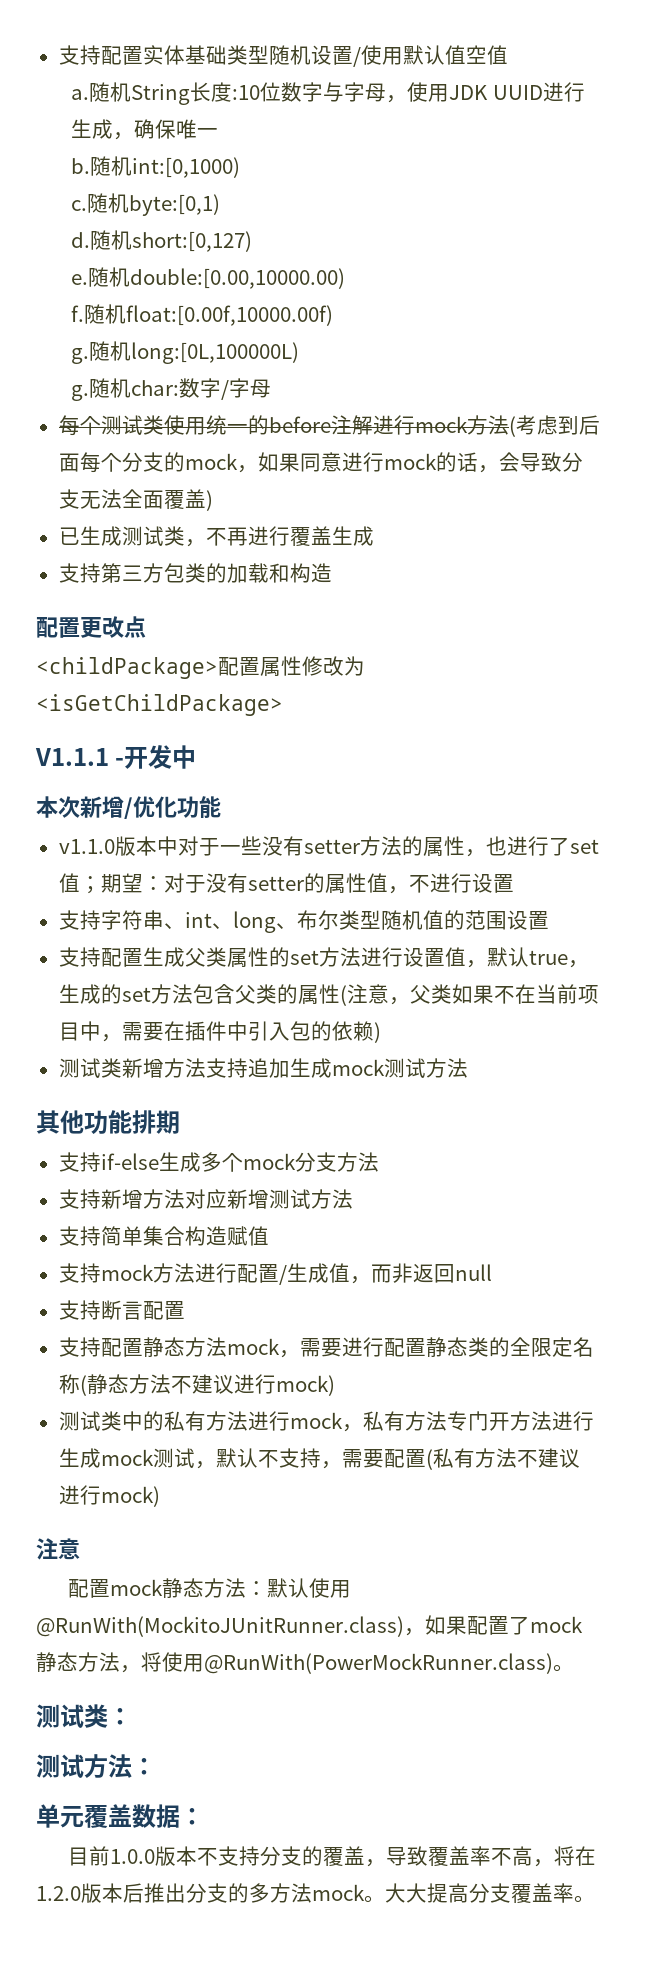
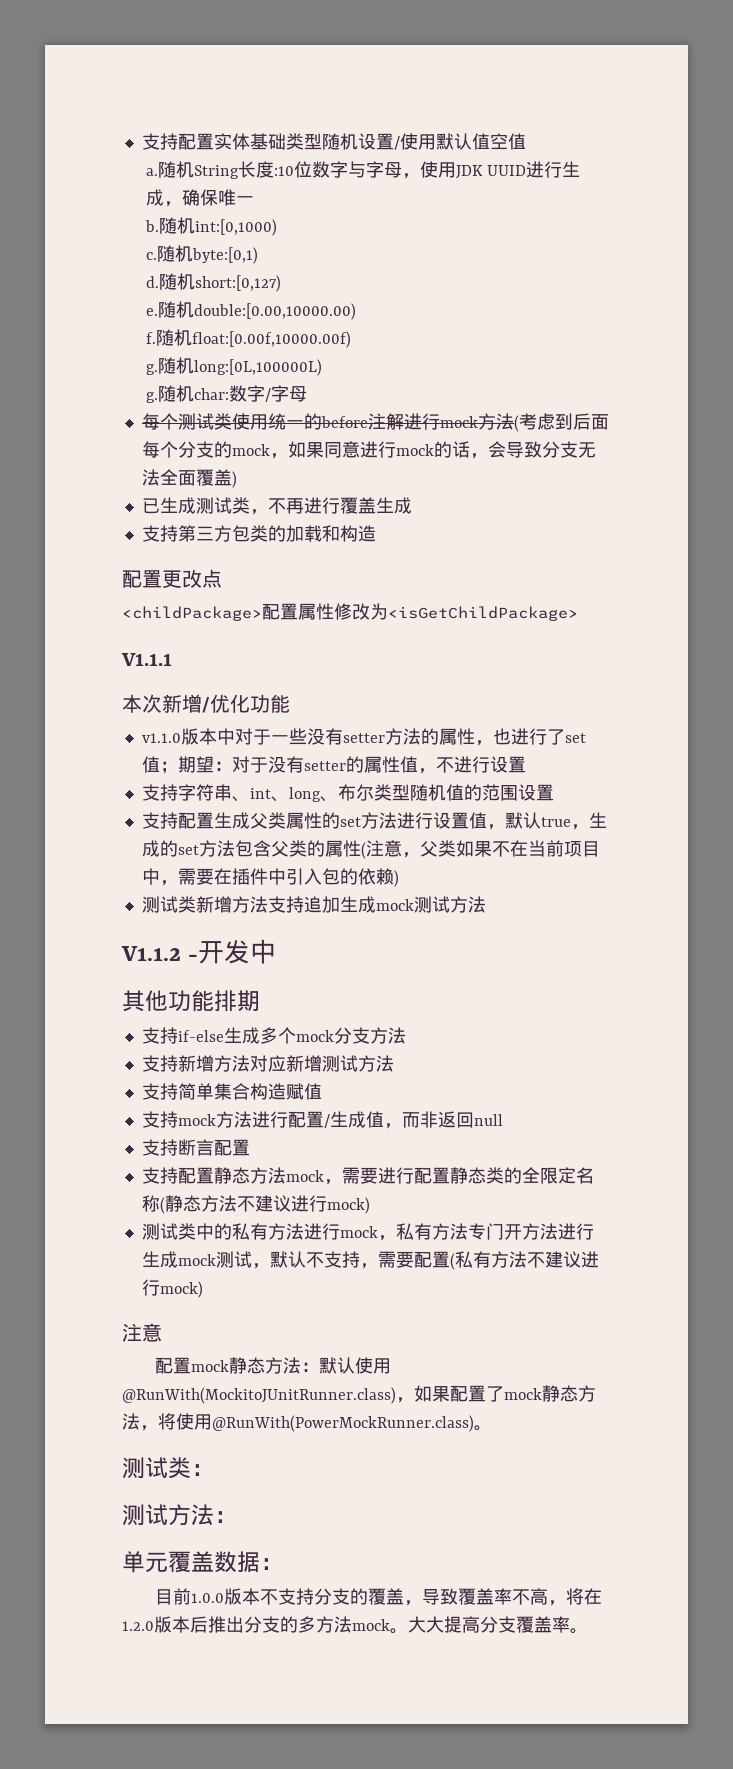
[115,745,197,769] -开发中 -> (172, 659) none
(468, 1068) none -> [121,939,276,964] // V1.1.2 -开发中

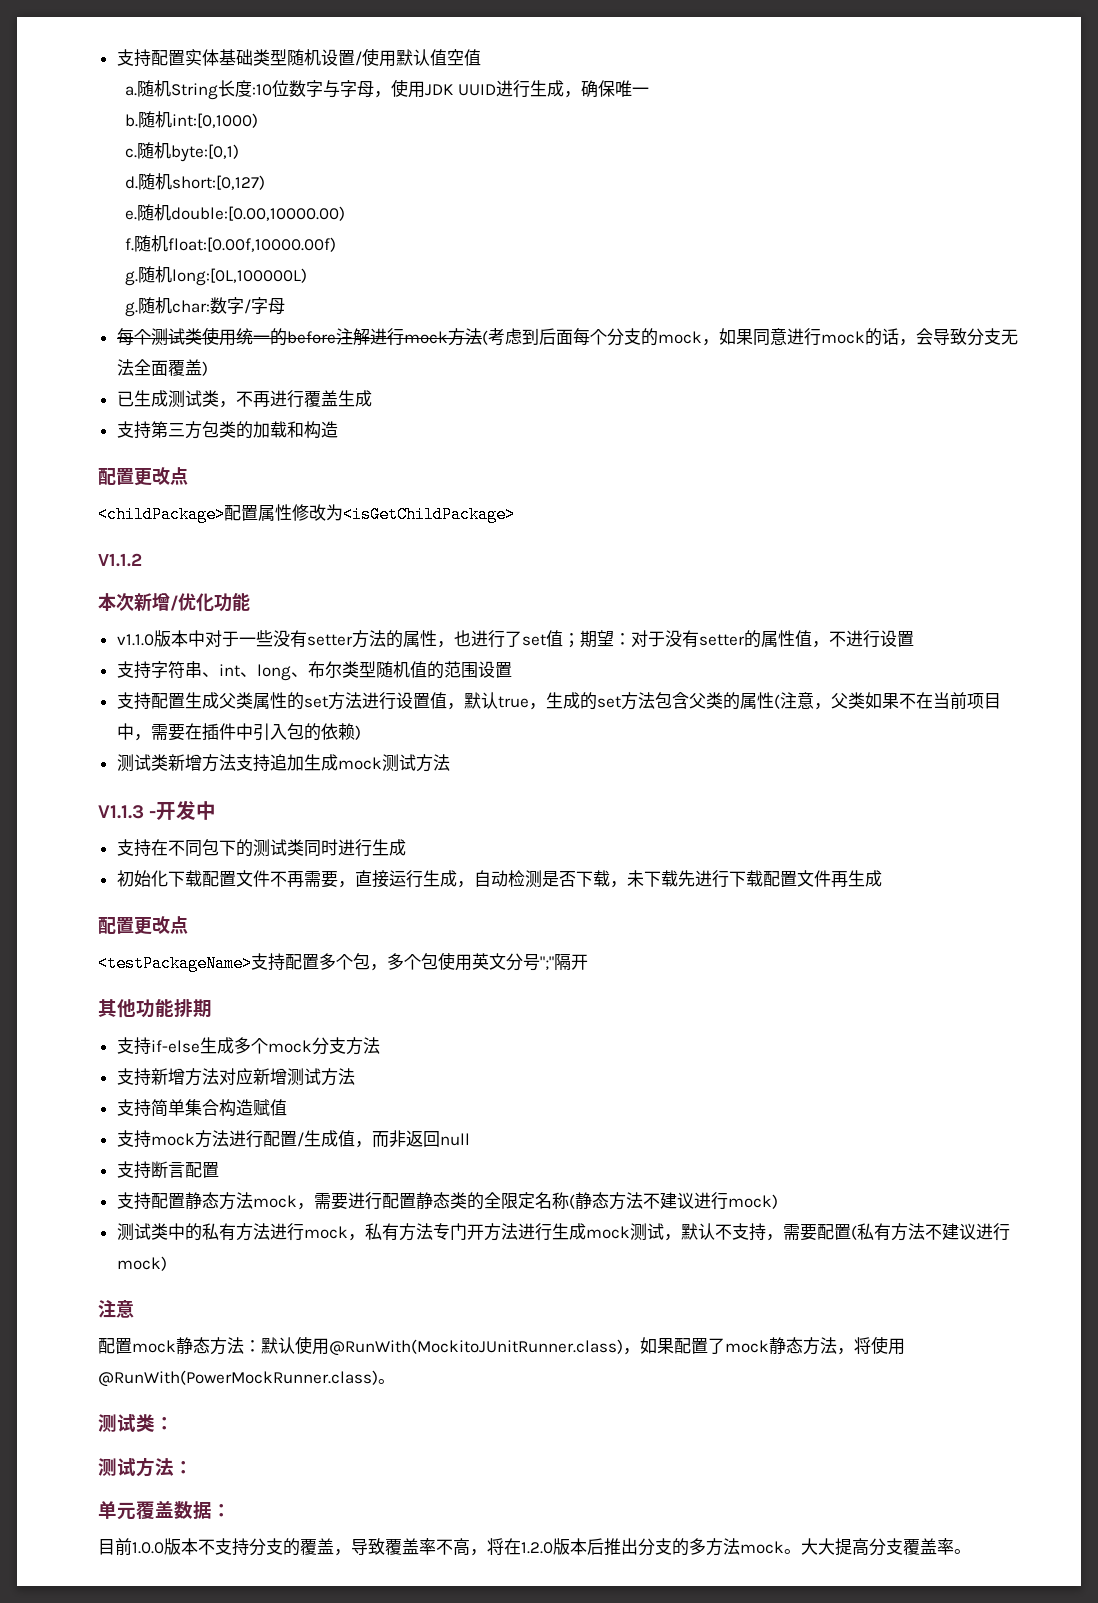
[121,653,172,666] V1.1.1 -> [98,553,142,567] V1.1.2
[121,946,181,961] V1.1.2 -> [98,805,144,819] V1.1.3
(276, 951) none -> [116,839,406,857] [116,870,882,888] [98,916,188,935] [98,952,588,972] // 支持在不同包下的测试类同时进行生成 // 初始化下载配置文件不再需要，直接运行生成，自动检测是否下载，未下载先进行下载配置文件再生成 // 配置更改点 // <testPackageName>支持配置多个包，多个包使用英文分号";"隔开

